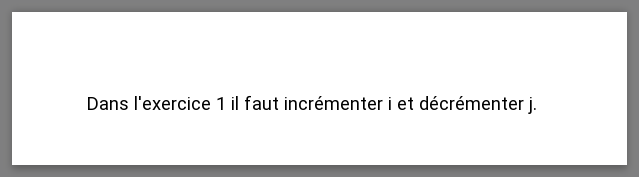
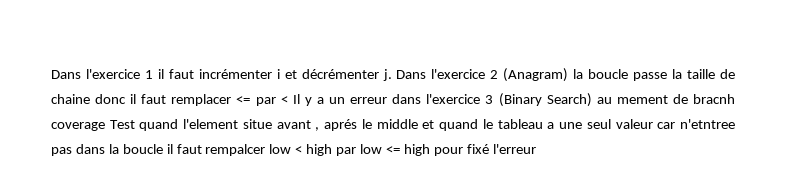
(537, 105) none -> [396,68,735,82] [51,93,735,107] [51,119,735,131] [51,144,536,156] Dans l'exercice 2 (Anagram) la boucle passe la taille de chaine donc il faut remplacer <= par < Il y a un erreur dans l'exercice 3 (Binary Search) au mement de bracnh coverage Test quand l'element situe avant , aprés le middle et quand le tableau a une seul valeur car n'etntree pas dans la boucle il faut rempalcer low < high par low <= high pour fixé l'erreur

